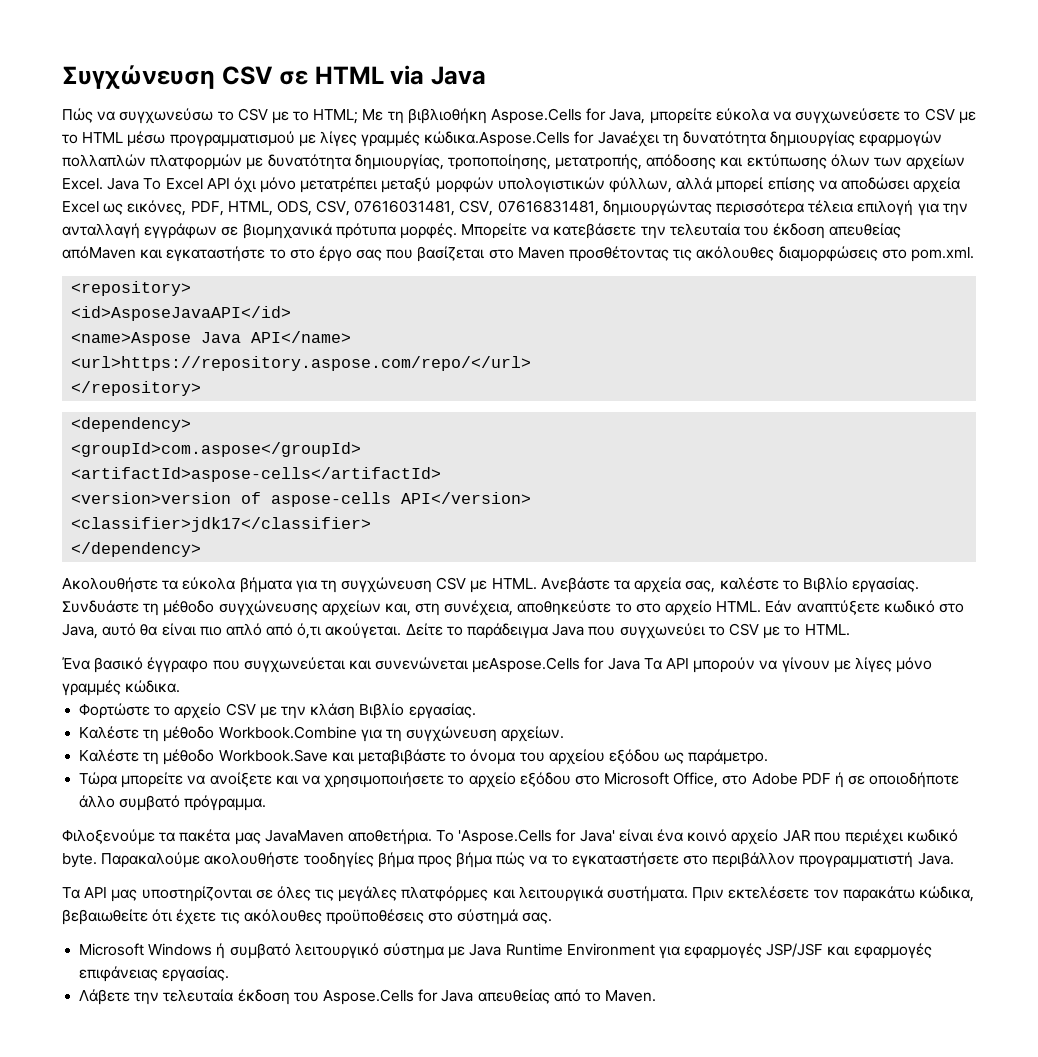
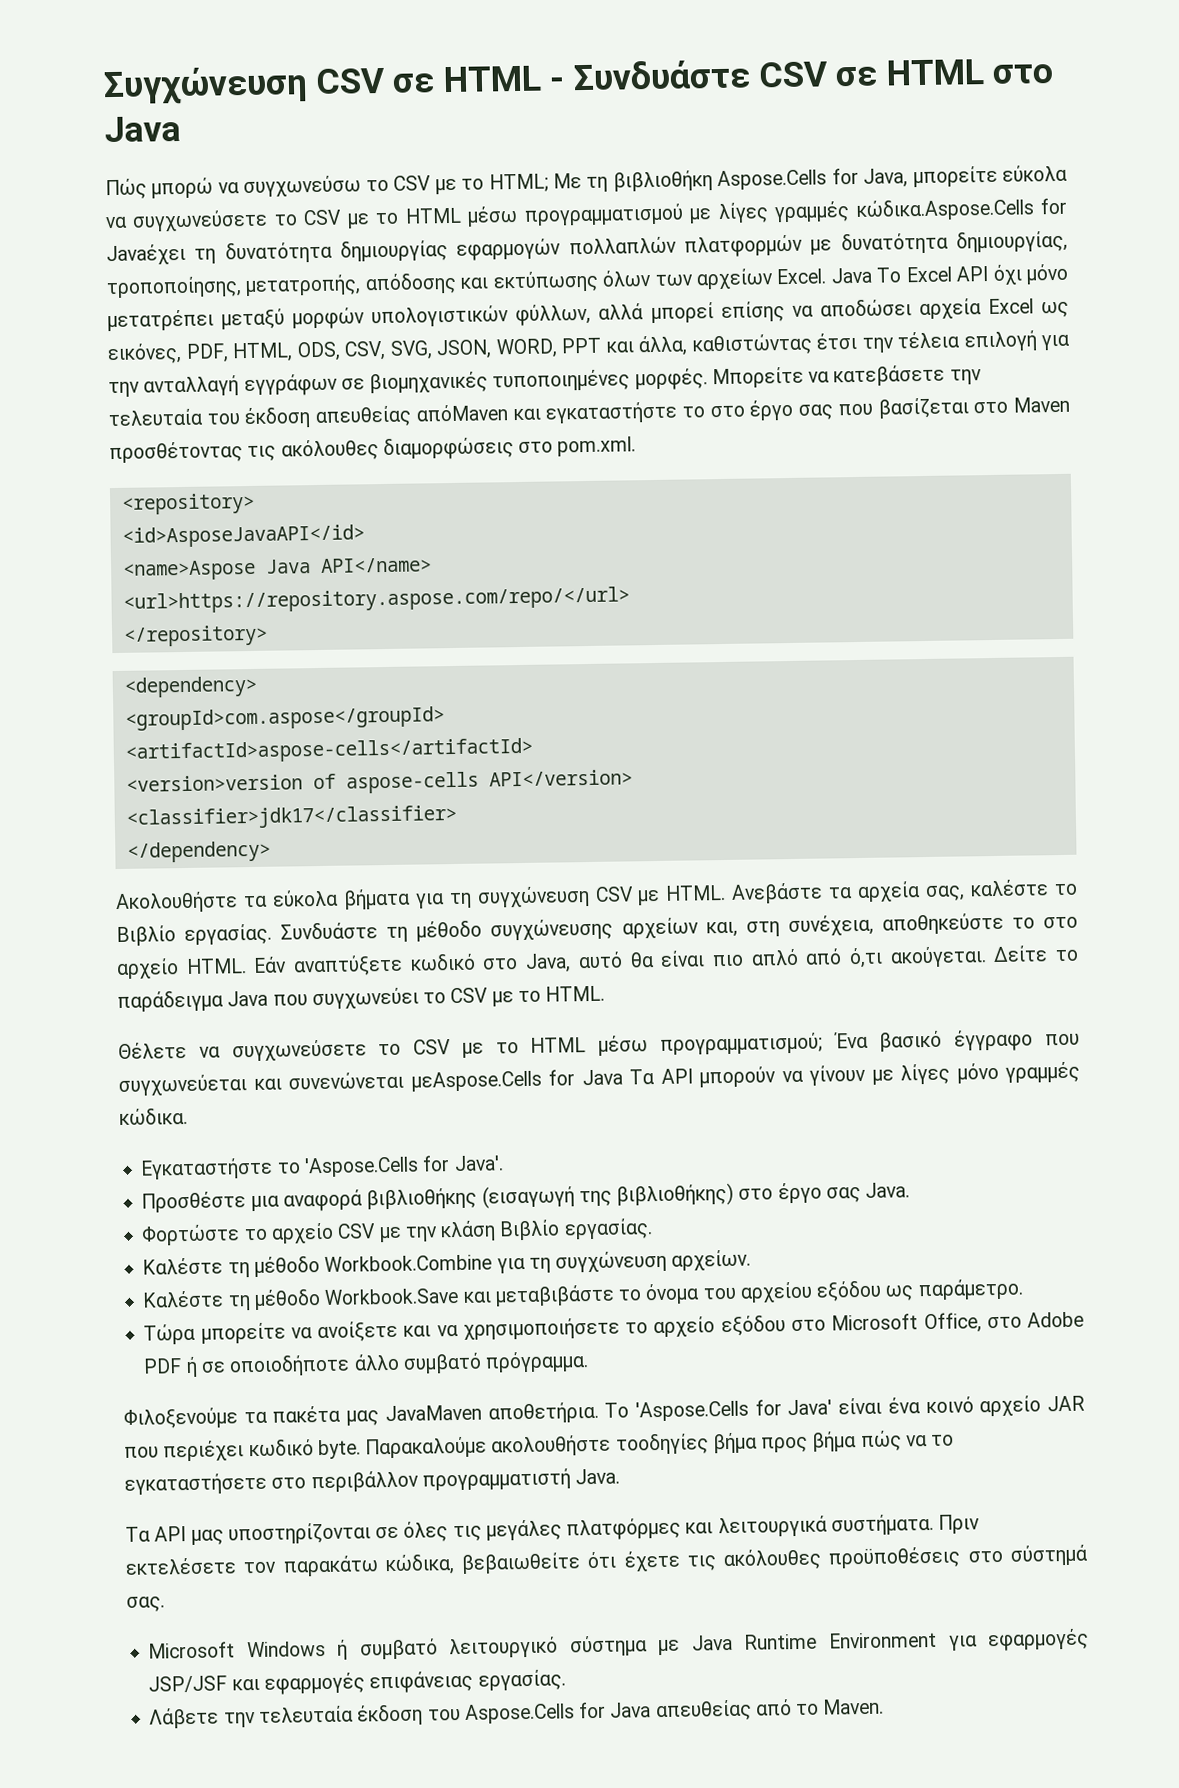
[390,65,425,85] via -> [549,58,1055,91] - Συνδυάστε CSV σε HTML στο
(93, 115) none -> [151,177,214,199] μπορώ
[354,200,805,216] 07616031481, CSV, 07616831481, δημιουργώντας περισσότερα -> [389,332,894,360] SVG, JSON, WORD, PPT και άλλα, καθιστώντας έτσι την
[242,223,396,239] βιομηχανικά πρότυπα -> [369,369,631,394] βιομηχανικές τυποποιημένες
(850, 630) none -> [118,1032,823,1062] Θέλετε να συγχωνεύσετε το CSV με το HTML μέσω προγραμματισμού;
(181, 686) none -> [140,1155,504,1180] [141,1182,911,1213] // Εγκαταστήστε το 'Aspose.Cells for Java'. // Προσθέστε μια αναφορά βιβλιοθήκης (εισαγωγή της βιβλιοθήκης) στο έργο σας Java.

